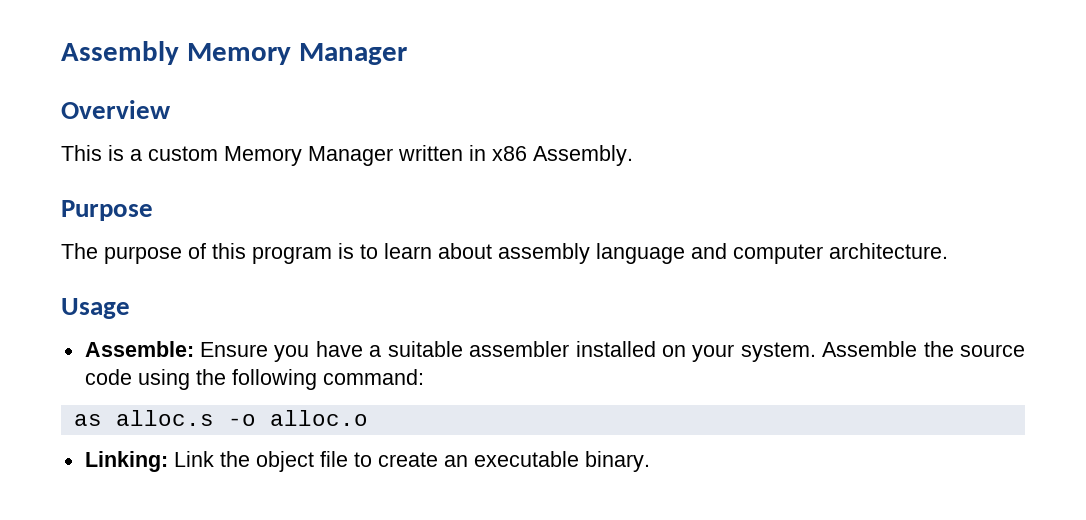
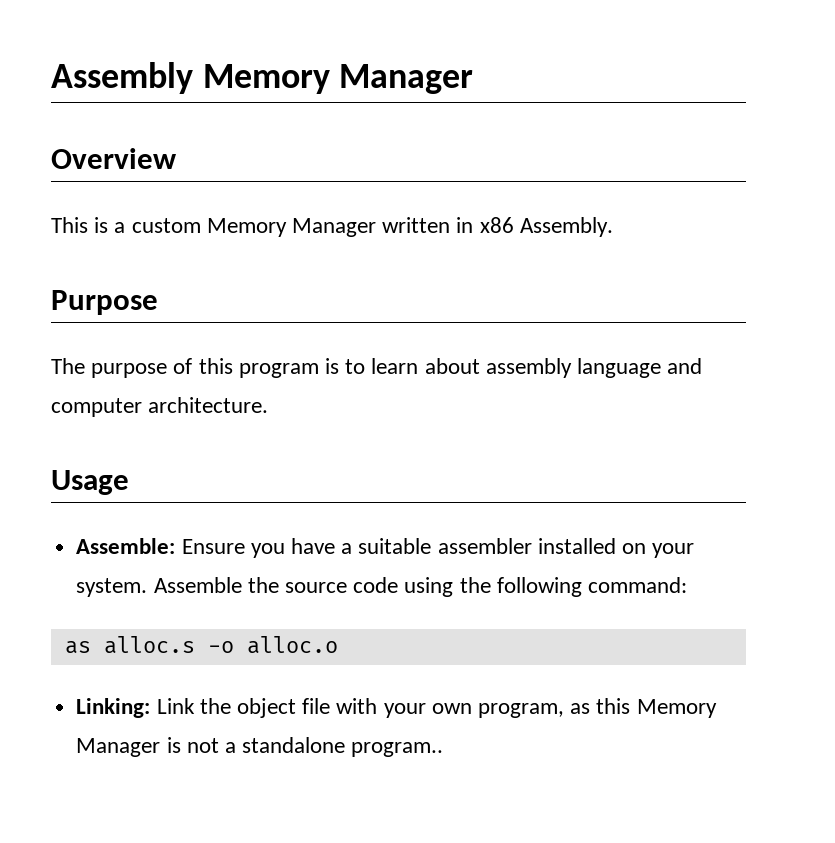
[353,451,650,472] to create an executable binary. -> [336,698,717,718] [76,737,444,757] with your own program, as this Memory Manager is not a standalone program..

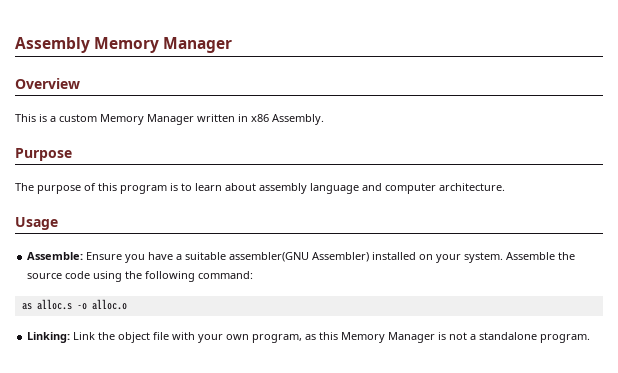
[437,538,532,554] assembler -> [229,252,370,262] assembler(GNU Assembler)
[351,742,444,757] program.. -> [540,334,591,343] program.

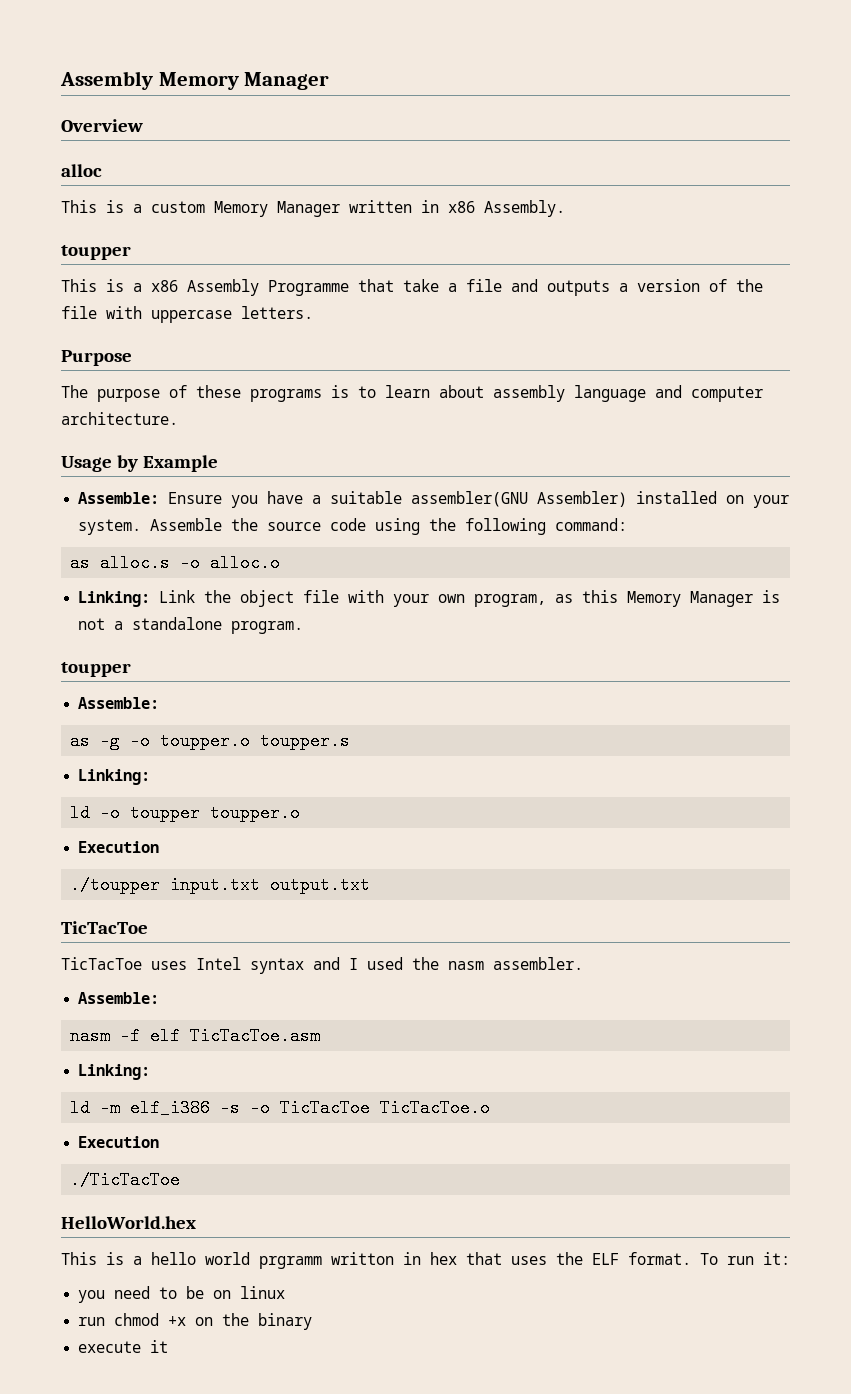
(80, 83) none -> [61,164,102,177] // alloc
(324, 119) none -> [61,245,131,260] [61,279,763,296] [61,306,313,323] // toupper // This is a x86 Assembly Programme that take a file and outputs a version of the file with uppercase letters.
[98,183,167,194] this program -> [196,385,322,402] these programs
(58, 223) none -> [117,455,219,472] by Example
(591, 338) none -> [61,662,131,677] [78,697,160,709] [70,732,351,750] [78,769,151,785] [70,804,301,822] [78,841,160,853] [70,876,371,894] [61,921,148,934] [61,957,583,974] [78,992,160,1004] [70,1027,321,1045] [78,1064,151,1080] [70,1099,491,1117] [78,1136,160,1148] [70,1171,181,1189] [61,1216,196,1229] [61,1252,790,1269] [78,1286,286,1303] [78,1313,313,1330] [78,1340,169,1353] // toupper // Assemble: // as -g -o toupper.o toupper.s // Linking: // ld -o toupper toupper.o // Execution // ./toupper input.txt output.txt // TicTacToe // TicTacToe uses Intel syntax and I used the nasm assembler. // Assemble: // nasm -f elf TicTacToe.asm // Linking: // ld -m elf_i386 -s -o TicTacToe TicTacToe.o // Execution // ./TicTacToe // HelloWorld.hex // This is a hello world prgramm writton in hex that uses the ELF format. To run it: // you need to be on linux // run chmod +x on the binary // execute it

